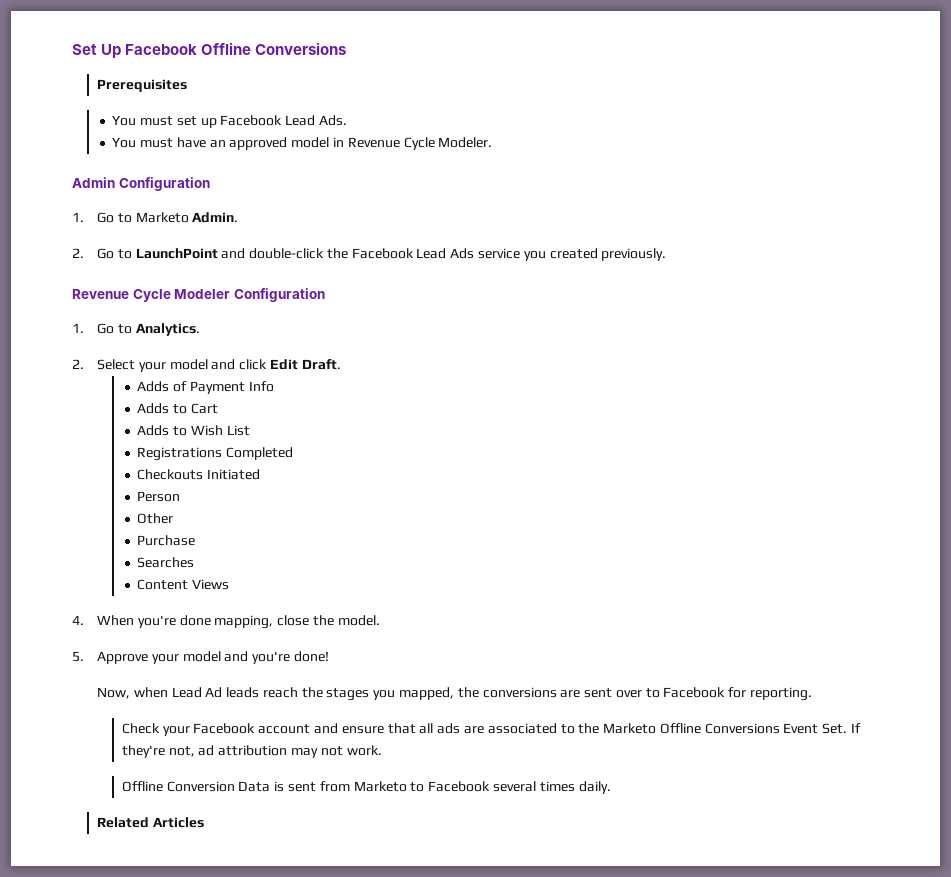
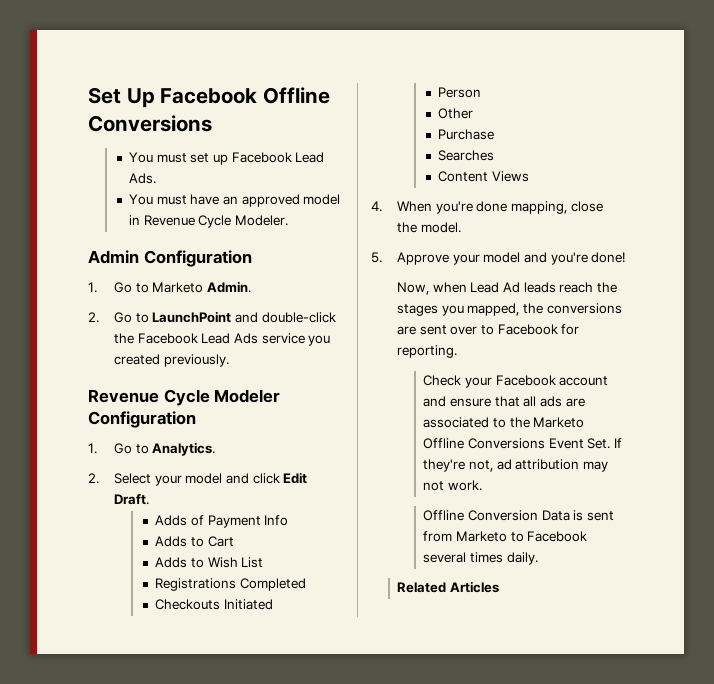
[96,79,187,92] // Prerequisites -> (212, 123) none

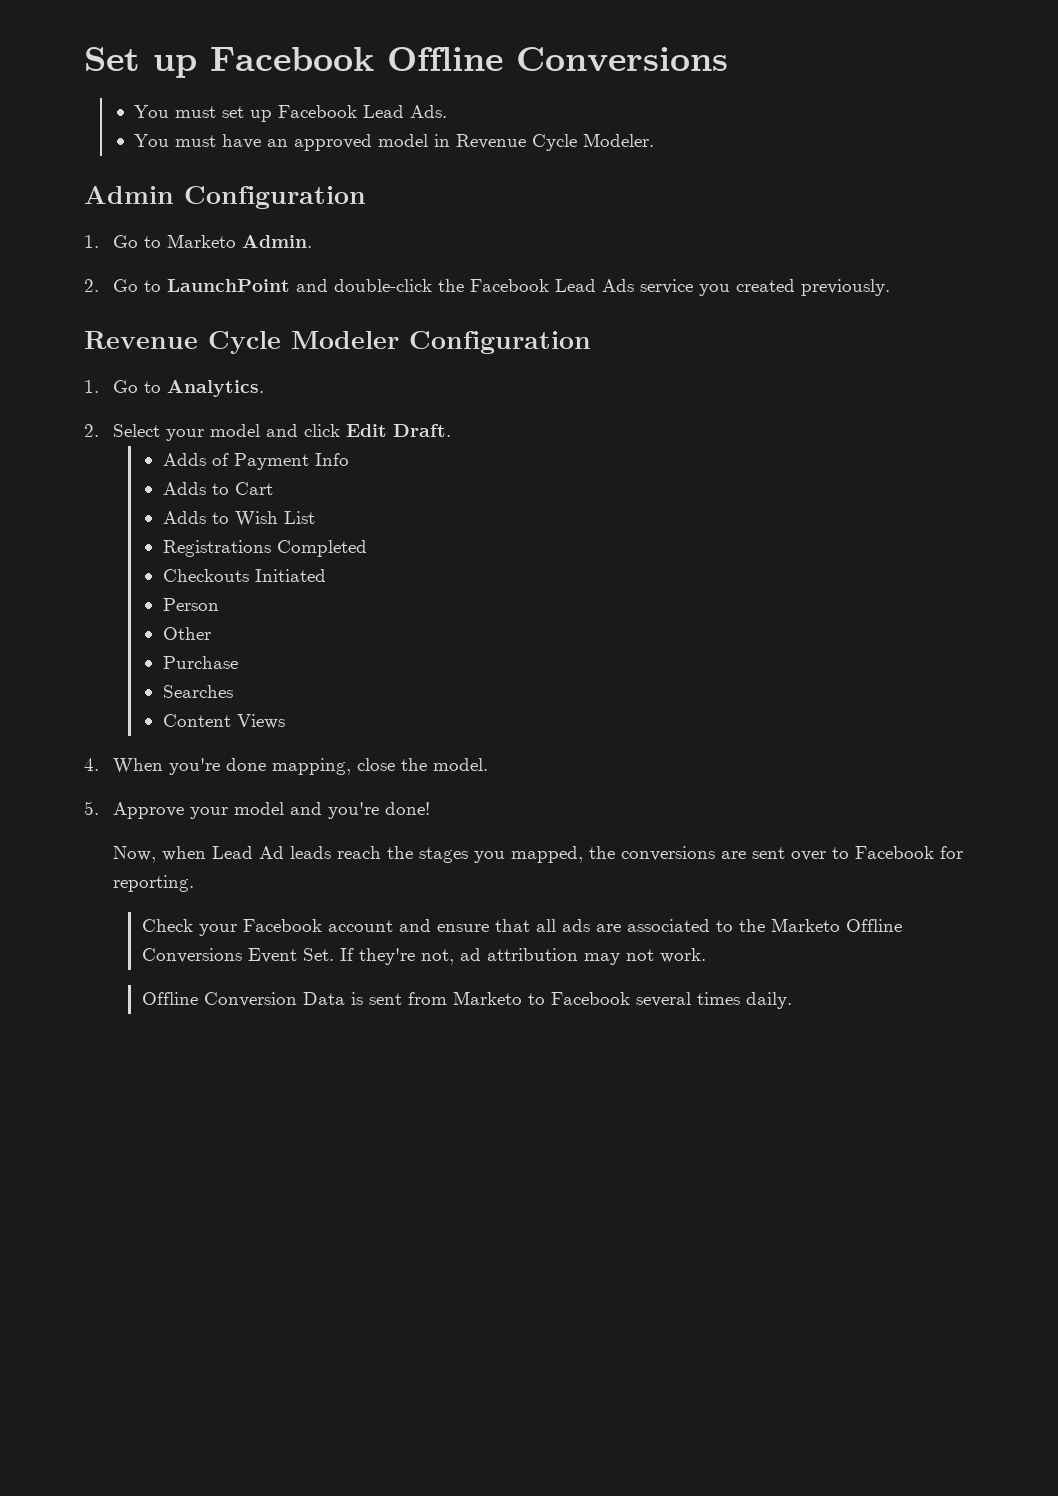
[126,88,155,108] Up -> [153,55,197,78] up
[397,581,499,593] // Related Articles -> (792, 1000) none

